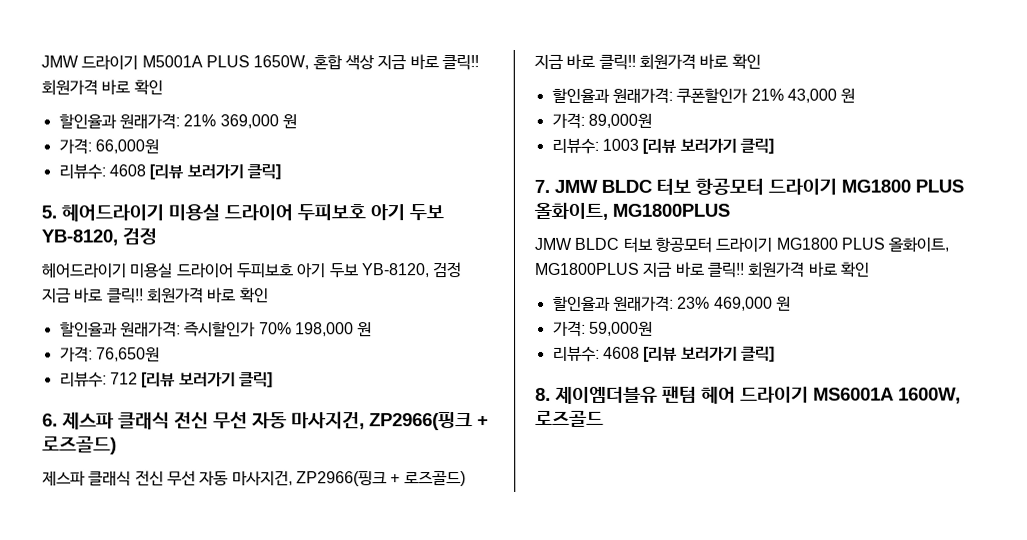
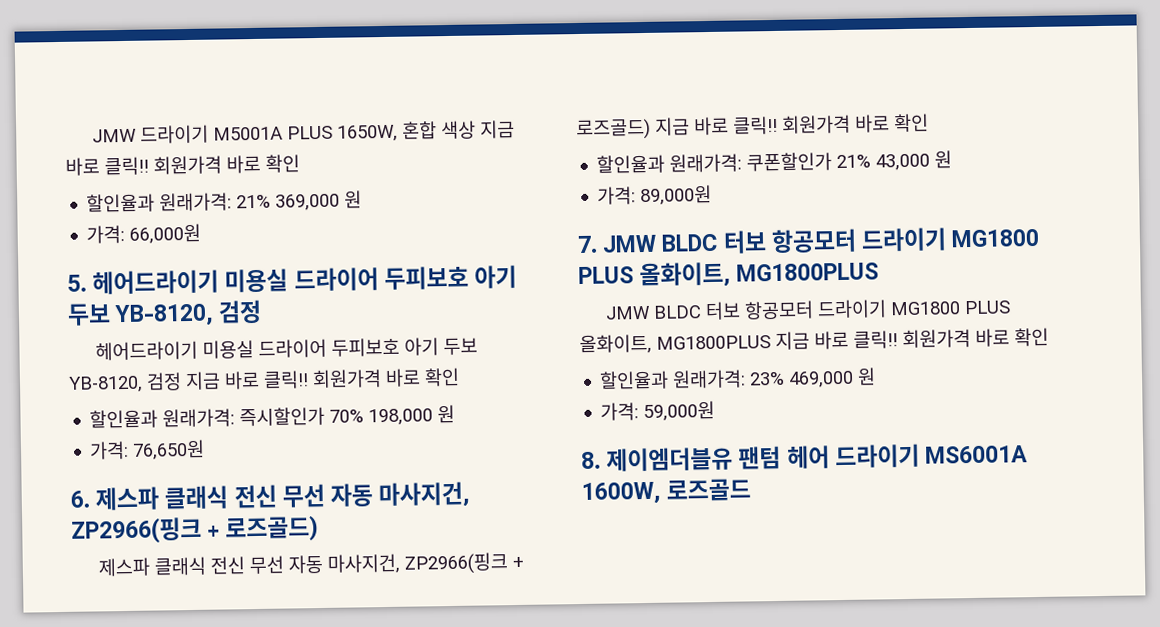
[58,163,281,180] // 리뷰수: 4608 [리뷰 보러가기 클릭] -> (202, 233) none
[59,371,273,388] // 리뷰수: 712 [리뷰 보러가기 클릭] -> (206, 449) none
[551,137,774,154] // 리뷰수: 1003 [리뷰 보러가기 클릭] -> (713, 195) none
[552,345,775,362] // 리뷰수: 4608 [리뷰 보러가기 클릭] -> (716, 411) none

